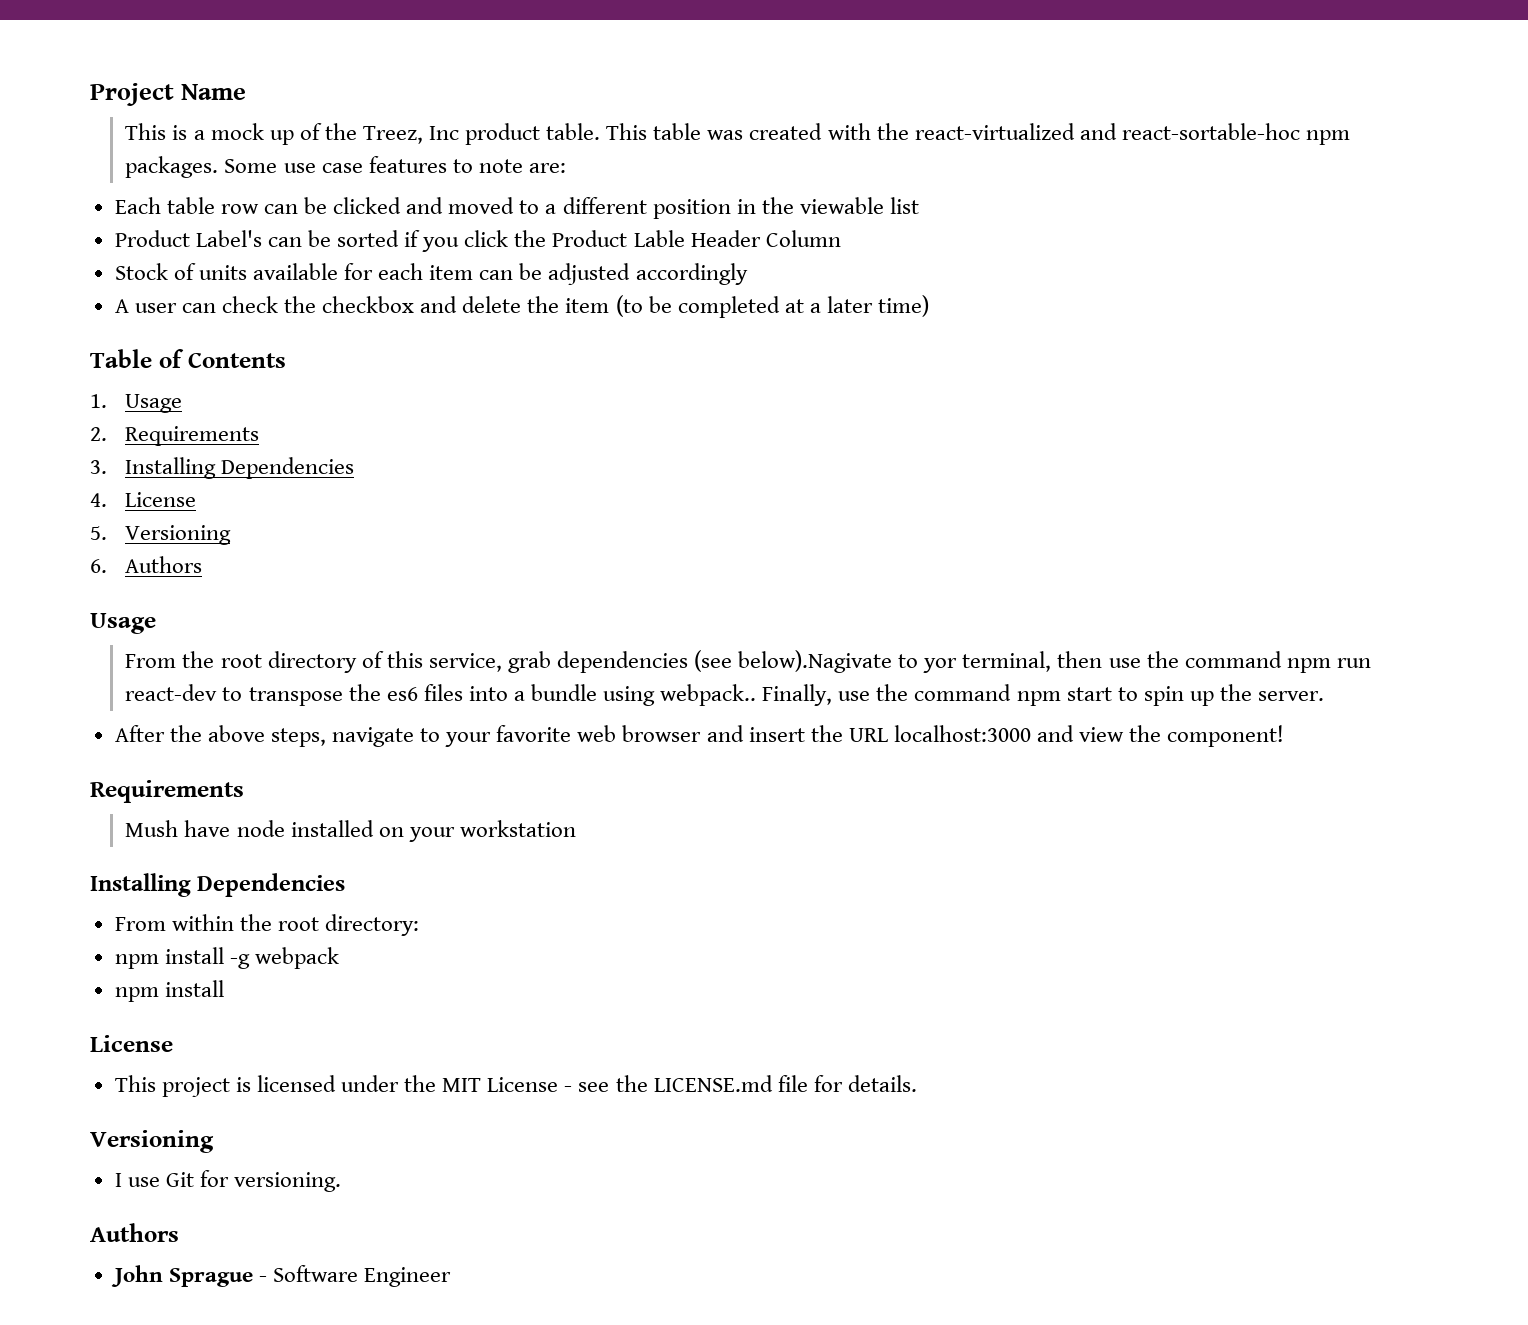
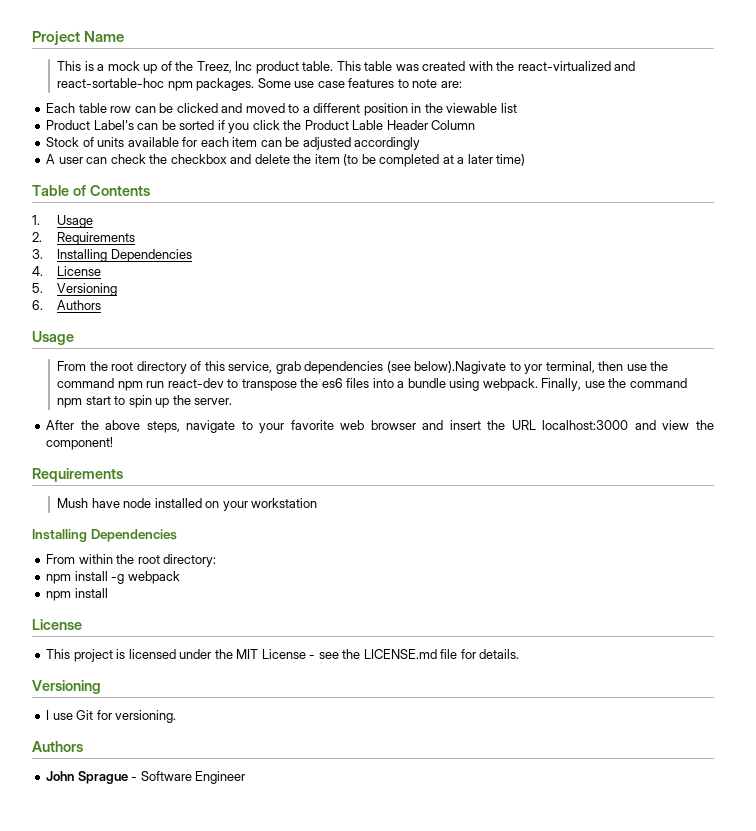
[660,684,757,706] webpack.. -> [482,378,538,391] webpack.

